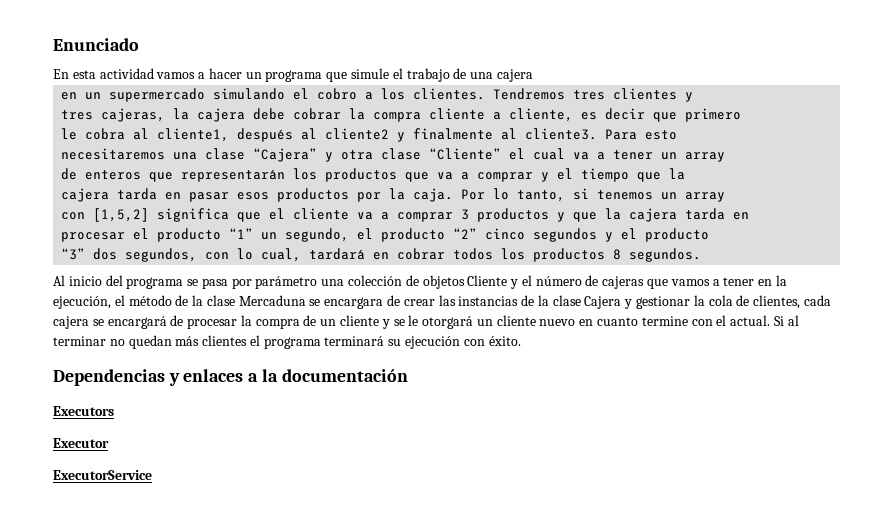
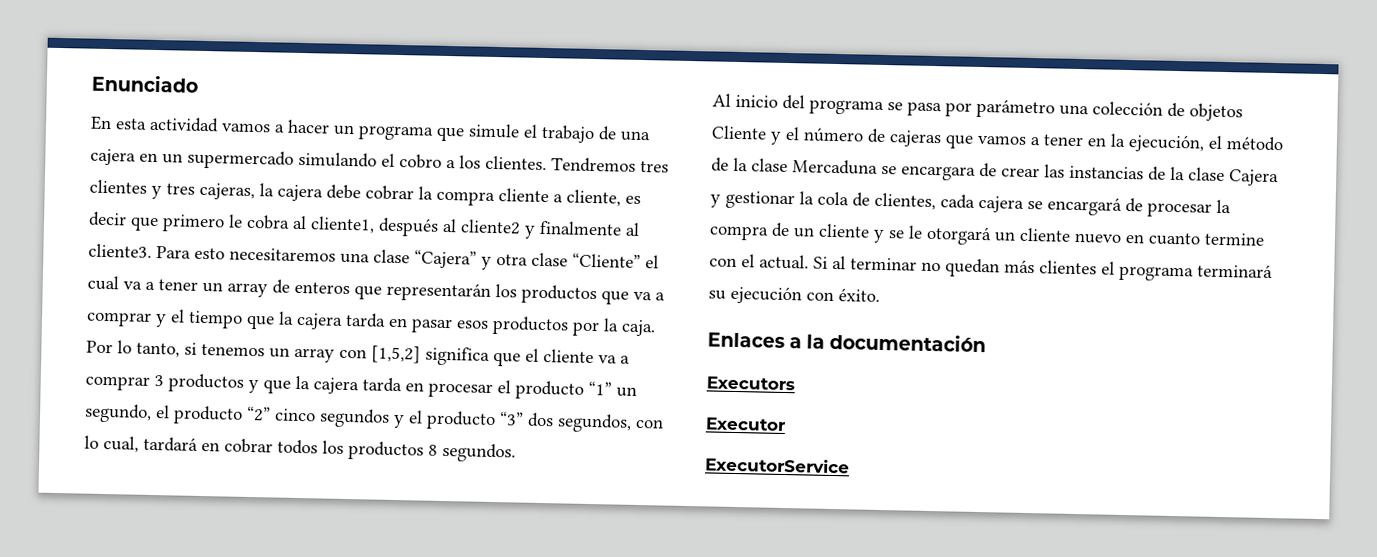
(533, 75) // -> (136, 157) none
(694, 97) // -> (162, 192) none
(742, 115) // -> (225, 223) none
(678, 135) // -> (225, 253) none
(726, 157) // -> (268, 290) none
(686, 174) // -> (294, 318) none
(726, 197) // -> (335, 355) none
(750, 216) // -> (424, 387) none
(710, 235) // -> (496, 420) none
[53,369,244,386] Dependencias y enlaces -> [707,332,785,348] Enlaces

